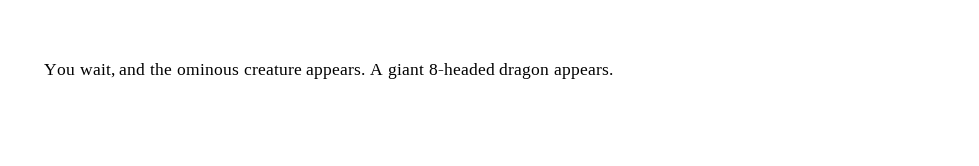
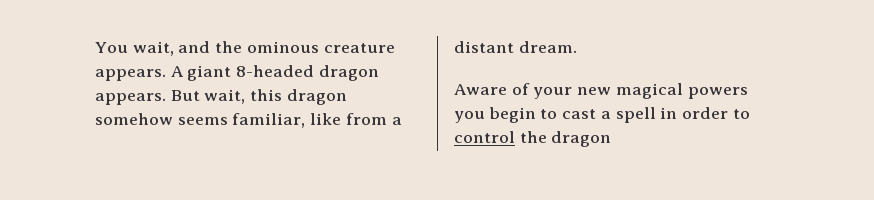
(613, 73) none -> [170,89,347,105] [95,113,402,128] [454,41,577,53] [454,83,748,99] [454,107,750,123] [454,131,612,147] But wait, this dragon somehow seems familiar, like from a distant dream. // Aware of your new magical powers you begin to cast a spell in order to control the dragon

